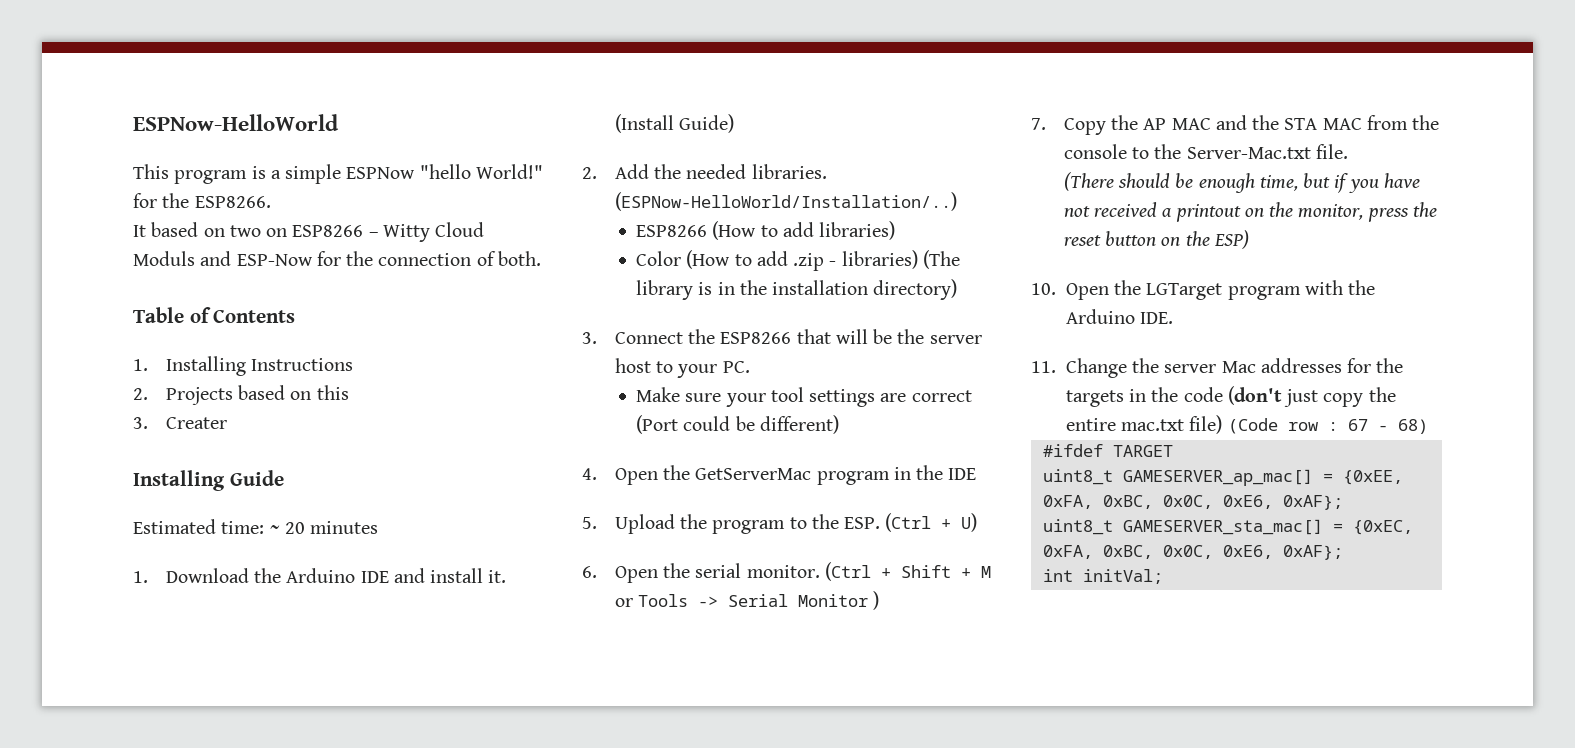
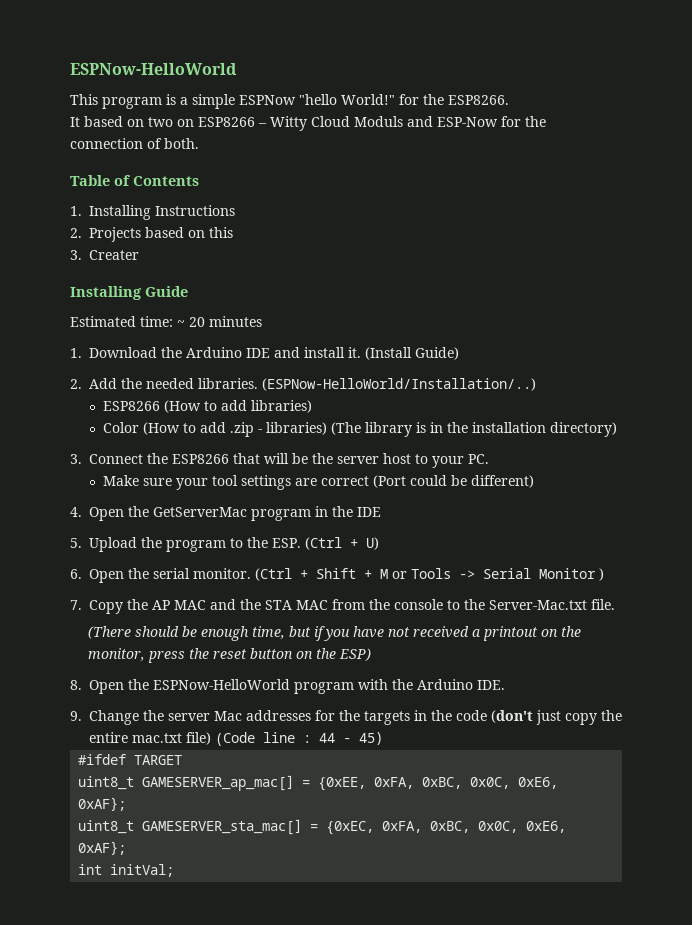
[1031,280,1223,300] 10. Open the LGTarget -> [70,679,290,694] 8. Open the ESPNow-HelloWorld
[1031,361,1056,373] 11. -> [70,711,82,721] 9.
[1287,419,1428,434] row : 67 - 68) -> [263,732,383,745] line : 44 - 45)

